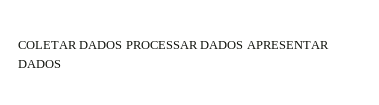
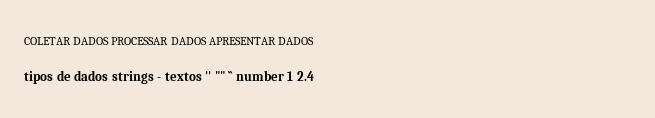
(61, 64) none -> [24,70,314,84] // tipos de dados strings - textos '' "" `` number 1 2.4

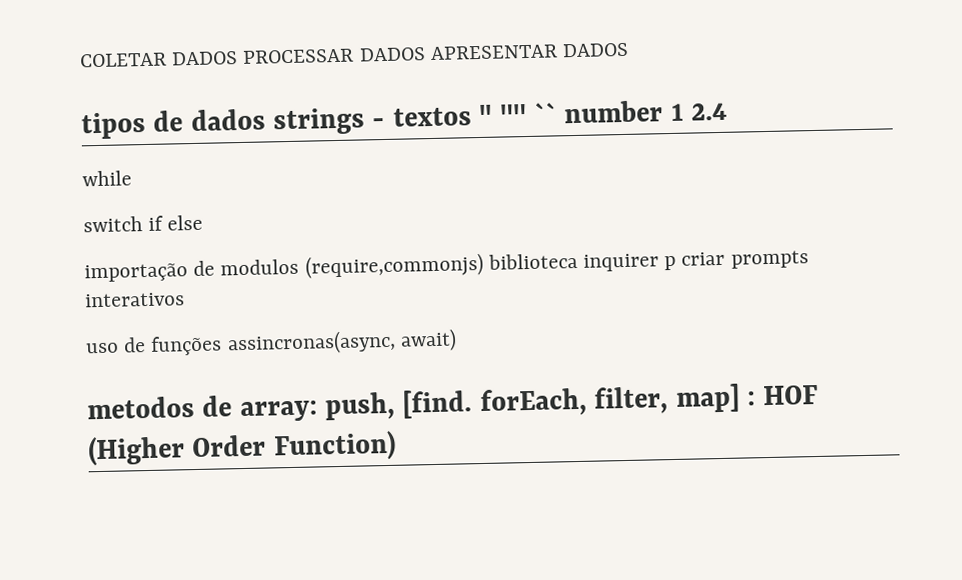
(314, 76) none -> [82,170,132,187] [83,214,204,233] [84,250,809,283] [85,292,185,308] [86,328,457,356] [87,383,819,423] [87,430,396,467] // while // switch if else // importação de modulos (require,commonjs) biblioteca inquirer p criar prompts interativos // uso de funções assincronas(async, await) // metodos de array: push, [find. forEach, filter, map] : HOF (Higher Order Function)

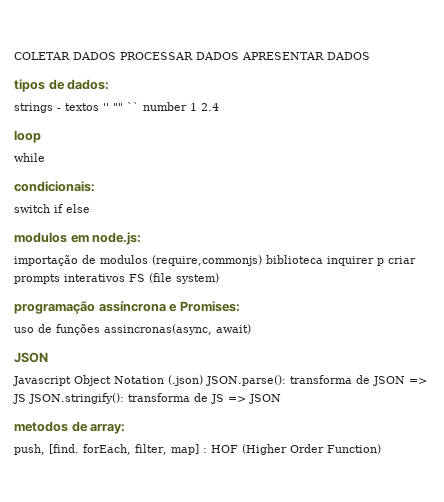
[190,108,266,132] dados -> [67,79,110,90] dados: //
(728, 111) none -> [14,130,41,143] // loop
(132, 178) none -> [14,181,95,192] // condicionais:
(204, 222) none -> [14,232,142,245] // modulos em node.js:
(185, 300) none -> [129,273,219,284] [14,301,240,314] FS (file system) // programação assíncrona e Promises:
(457, 340) none -> [14,352,48,363] [13,375,427,386] [13,393,281,404] // JSON // Javascript Object Notation (.json) JSON.parse(): transforma de JSON => JS JSON.stringify(): transforma de JS => JSON
(318, 411) none -> (126, 429) //

